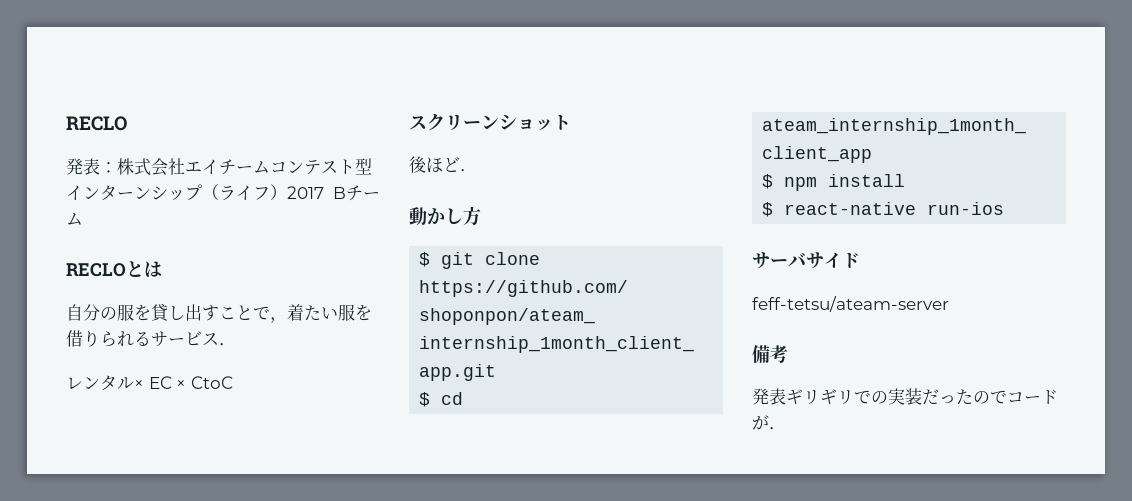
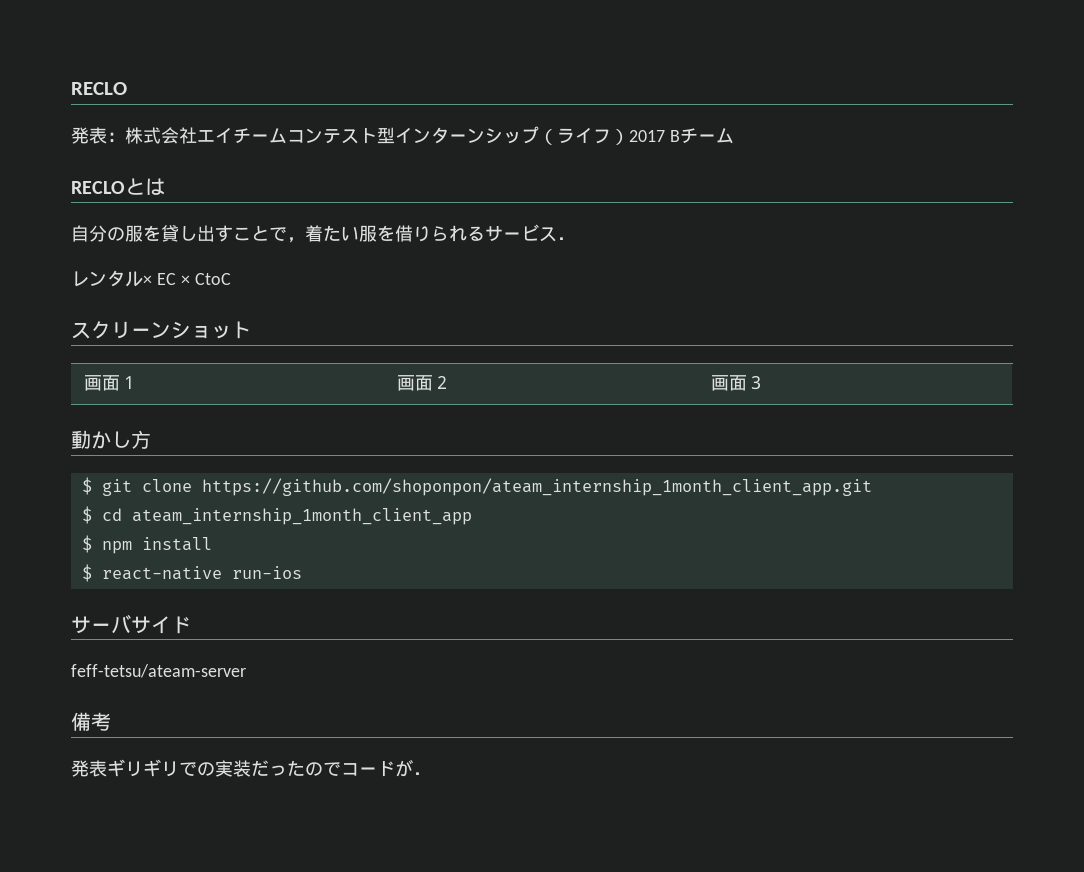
[409,156,477,173] // 後ほど． -> [83,375,138,391] [396,375,451,391] [710,375,765,391] // 画面１ | 画面２ | 画面３

